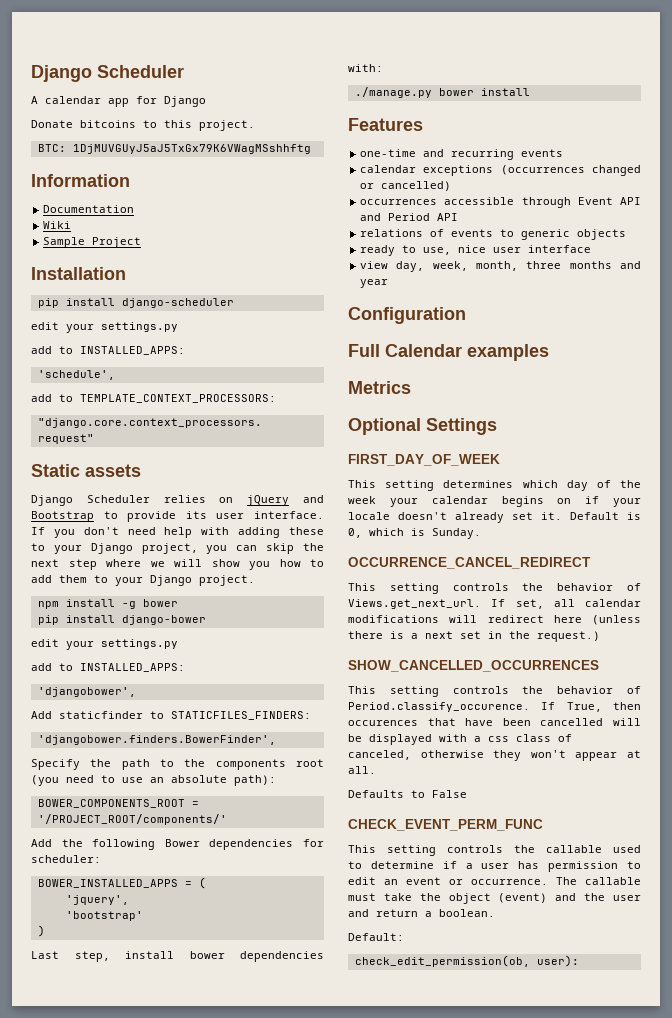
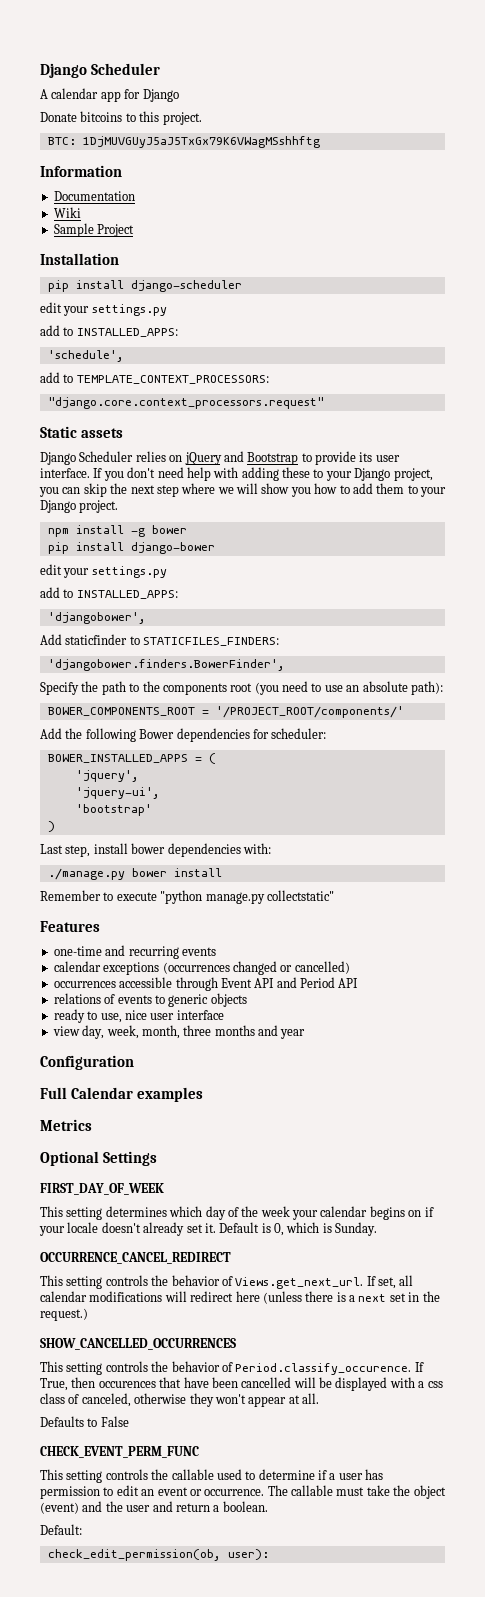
(129, 900) none -> [75,787,160,799] // 'jquery-ui',
(530, 92) none -> [40,890,334,904] // Remember to execute "python manage.py collectstatic"

